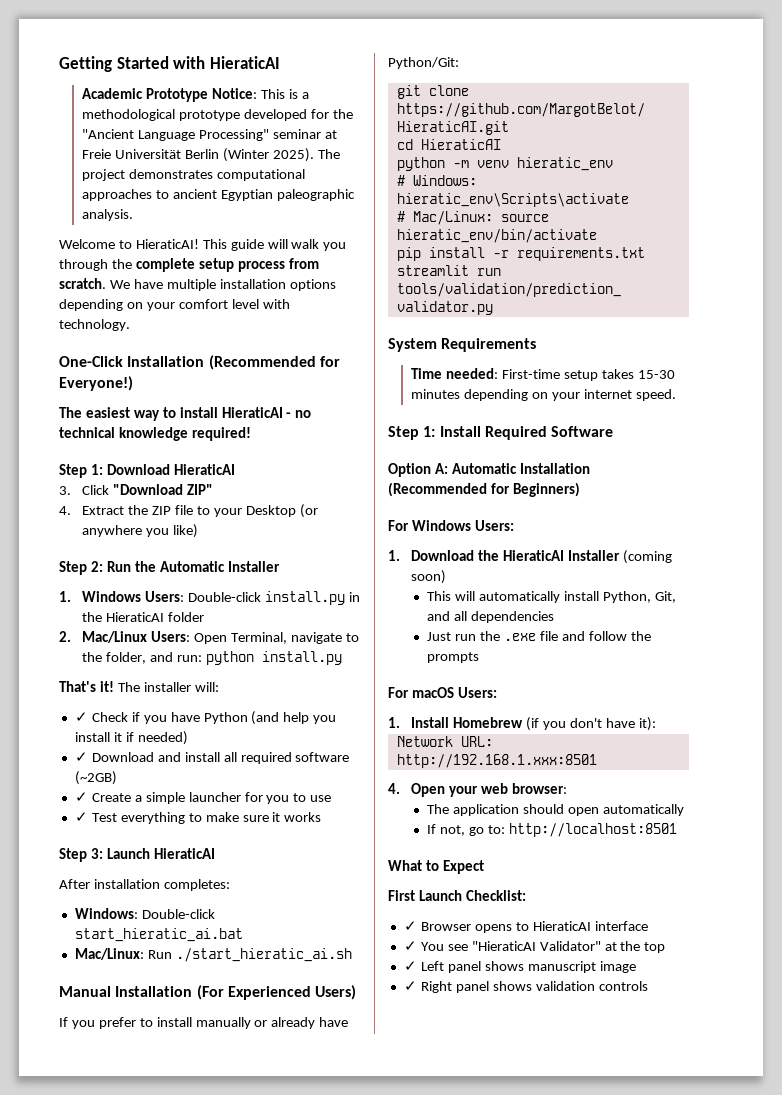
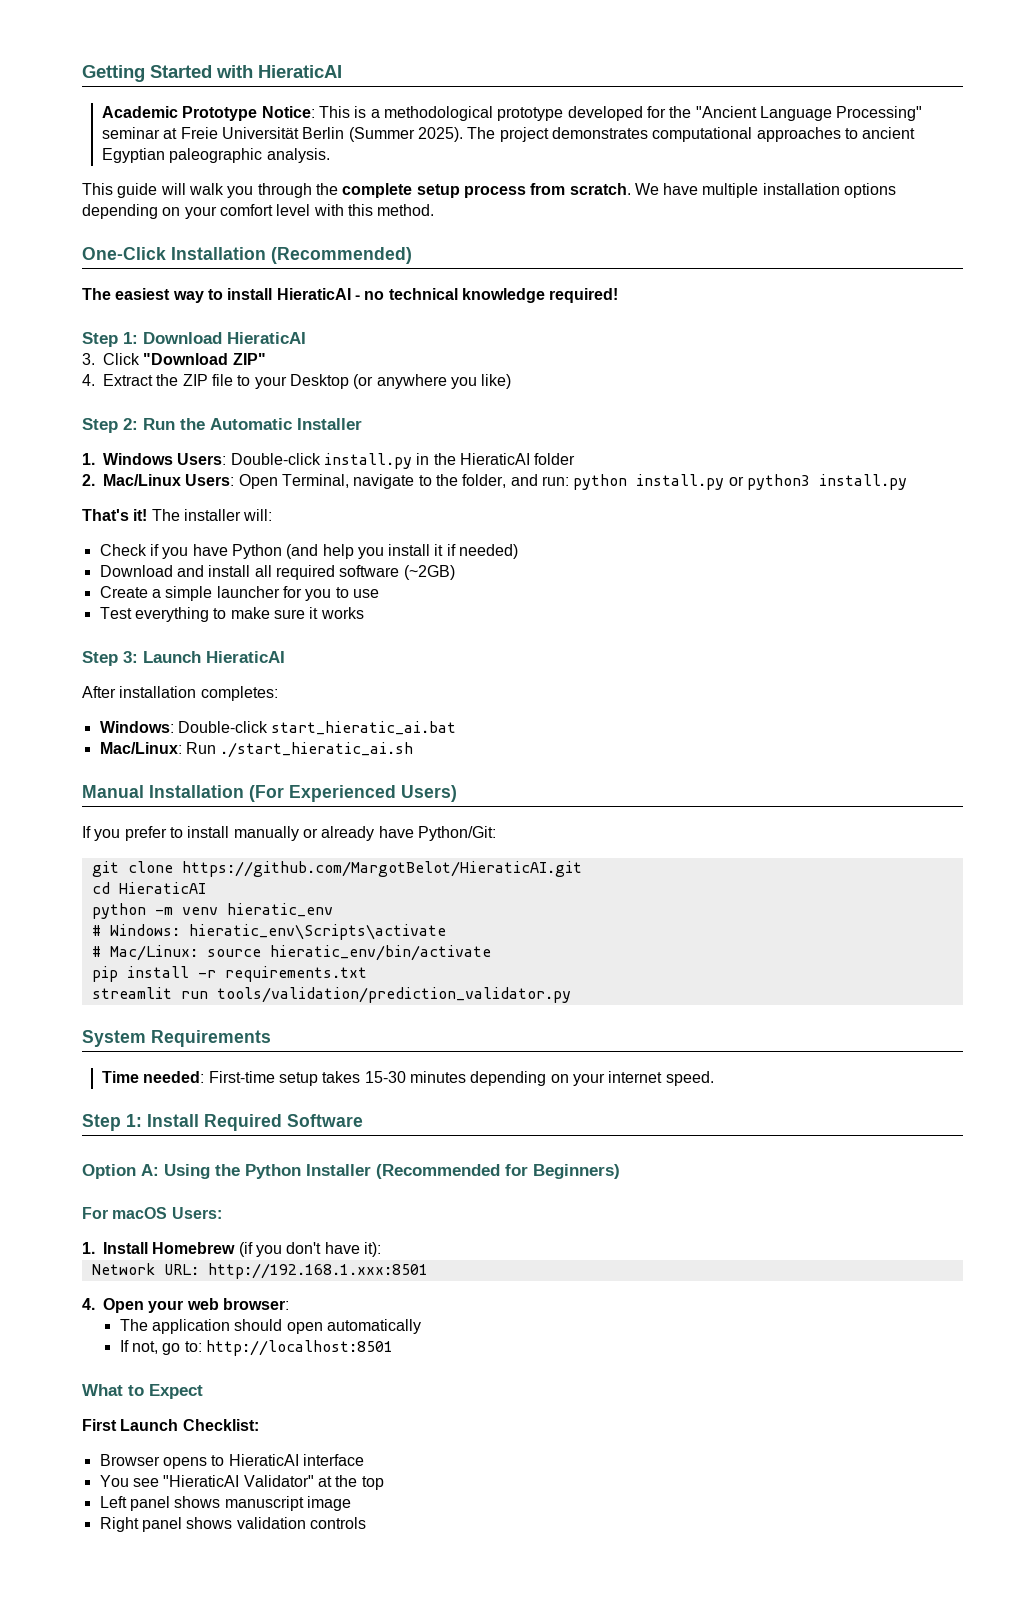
[222,148,269,162] (Winter -> [348,127,415,142] (Summer
[59,239,199,249] Welcome to HieraticAI! -> (330, 155) none
[59,319,130,331] technology. -> [347,204,435,216] this method.
[208,355,340,370] [59,376,133,391] (Recommended for Everyone!) -> [271,247,412,264] (Recommended)
(342, 658) none -> [728,474,907,490] or python3 install.py
[74,712,88,722] ✓ -> (273, 515) none
[74,752,88,762] ✓ -> (519, 551) none
[74,792,88,802] ✓ -> (455, 572) none
[74,812,88,822] ✓ -> (379, 593) none
[452,463,591,474] Automatic Installation -> [164,1164,371,1179] Using the Python Installer
[388,520,514,531] [388,550,672,564] [411,570,447,584] [427,591,676,603] [427,611,554,623] [427,631,651,641] [427,652,480,663] // For Windows Users: // 1. Download the HieraticAI Installer (coming soon) // This will automatically install Python, Git, and all dependencies // Just run the .exe file and follow the prompts -> (620, 1171) none
[403,921,417,931] ✓ -> (259, 1425) none
[403,941,417,951] ✓ -> (364, 1460) none
[403,961,417,971] ✓ -> (384, 1483) none
[403,981,417,991] ✓ -> (351, 1503) none

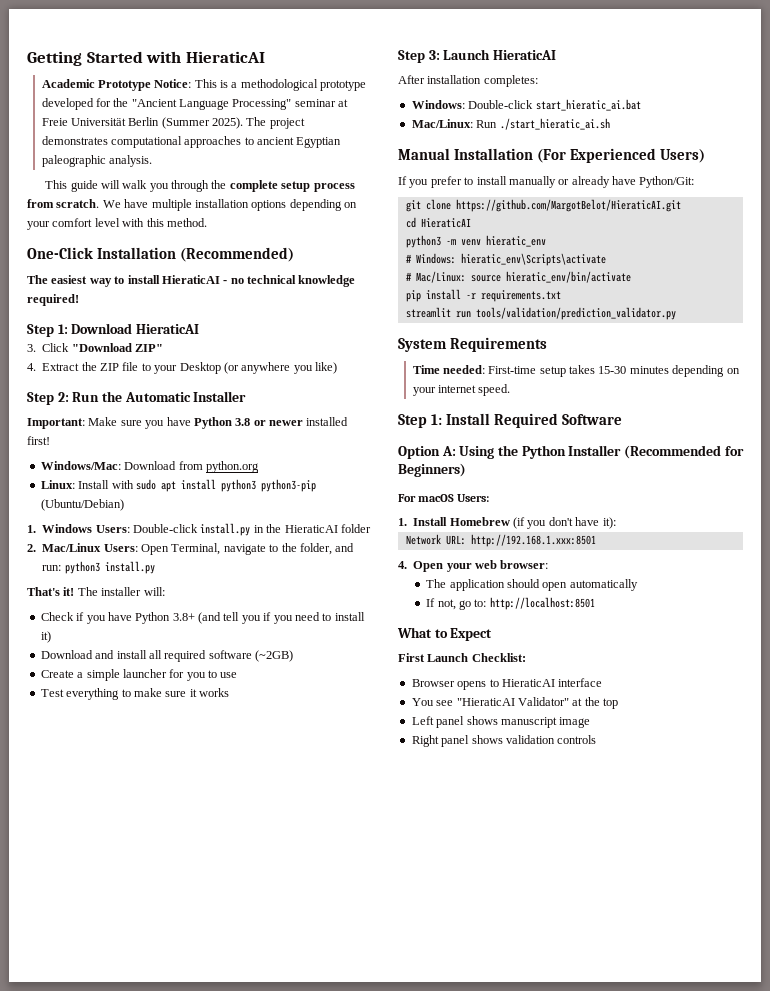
(362, 424) none -> [27,417,349,429] [27,436,50,445] [40,461,259,473] [40,479,316,492] [40,499,124,511] // Important: Make sure you have Python 3.8 or newer installed first! // Windows/Mac: Download from python.org // Linux: Install with sudo apt install python3 python3-pip (Ubuntu/Debian)
[573,474,744,490] python install.py or -> (62, 568) none
[286,544,519,559] (and help you install it if needed) -> [172,612,365,624] [40,631,51,643] 3.8+ (and tell you if you need to install it)
[91,903,146,919] python -> [405,235,441,248] python3

